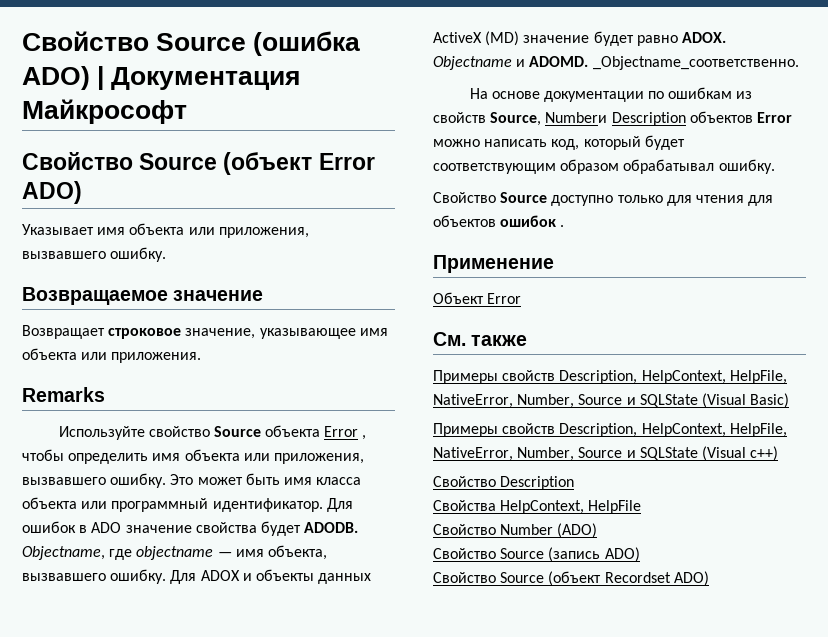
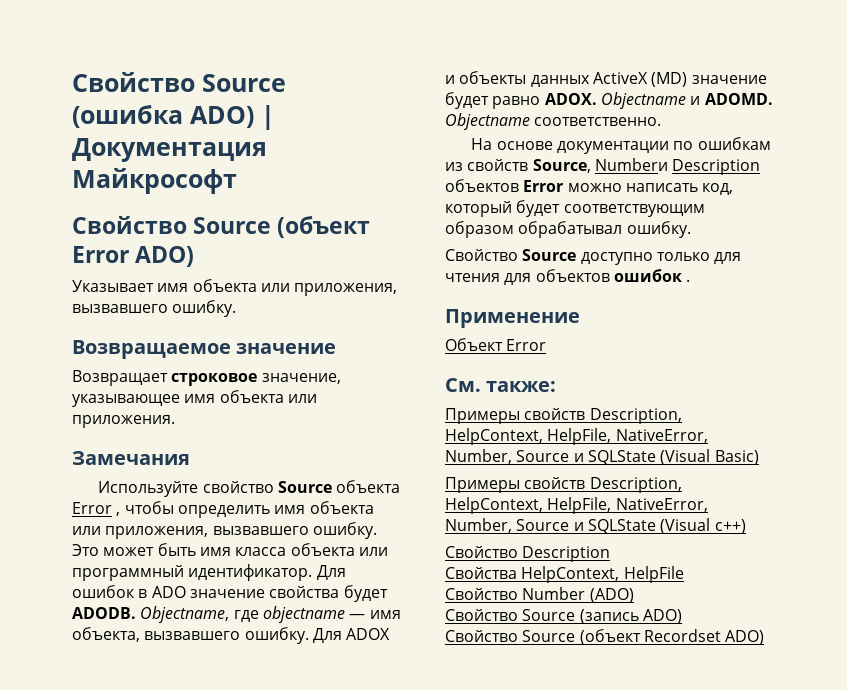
[22,387,105,402] Remarks -> [72,451,190,465] Замечания
[592,56,799,70] _Objectname_соответственно. -> [445,113,662,130] Objectname соответственно.
[471,335,528,346] также -> [486,381,557,392] также:

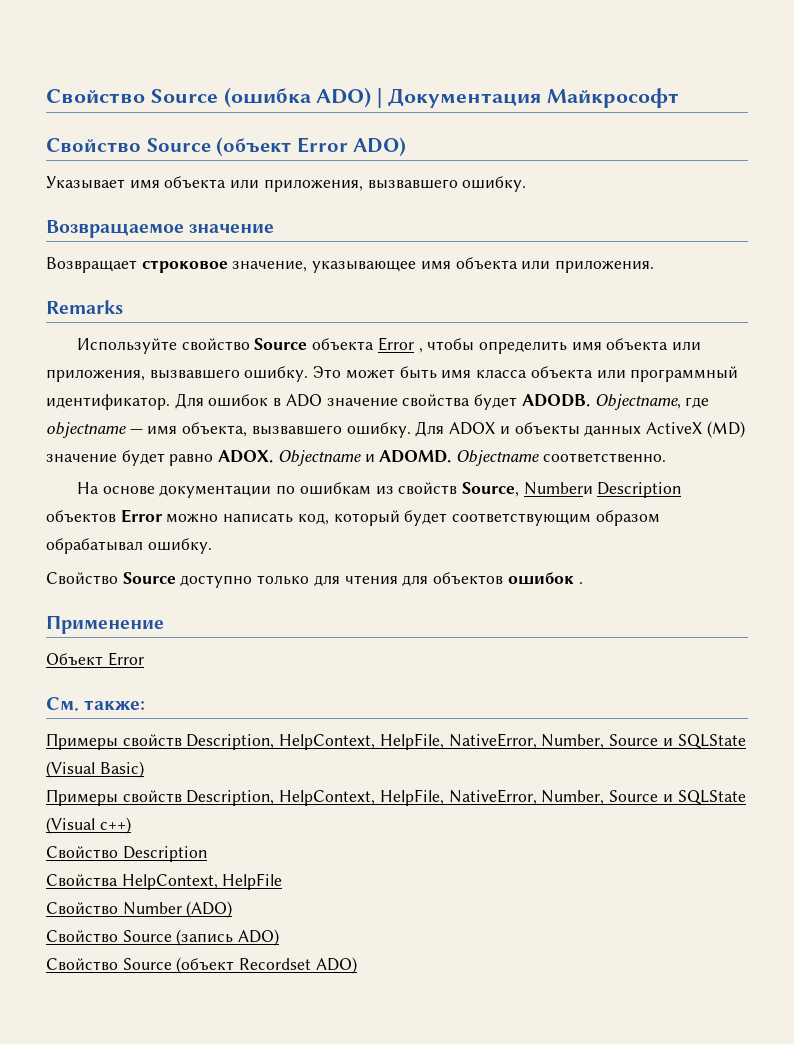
[72,451,190,465] Замечания -> [46,300,123,314] Remarks

